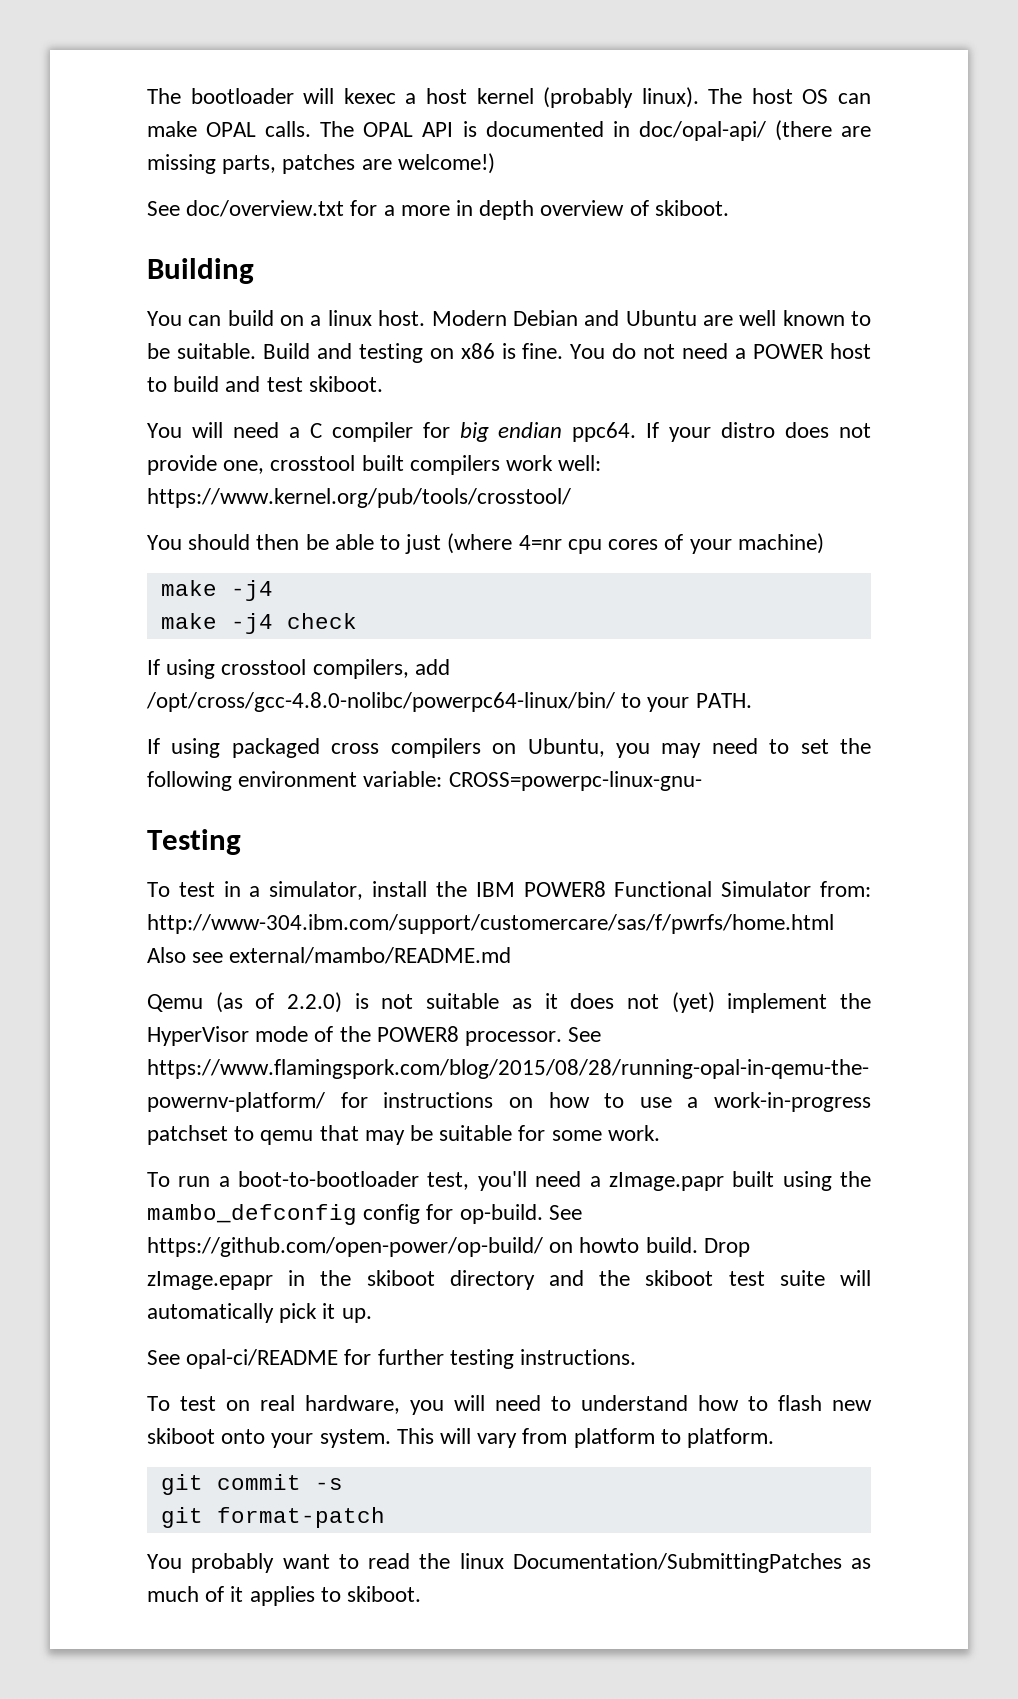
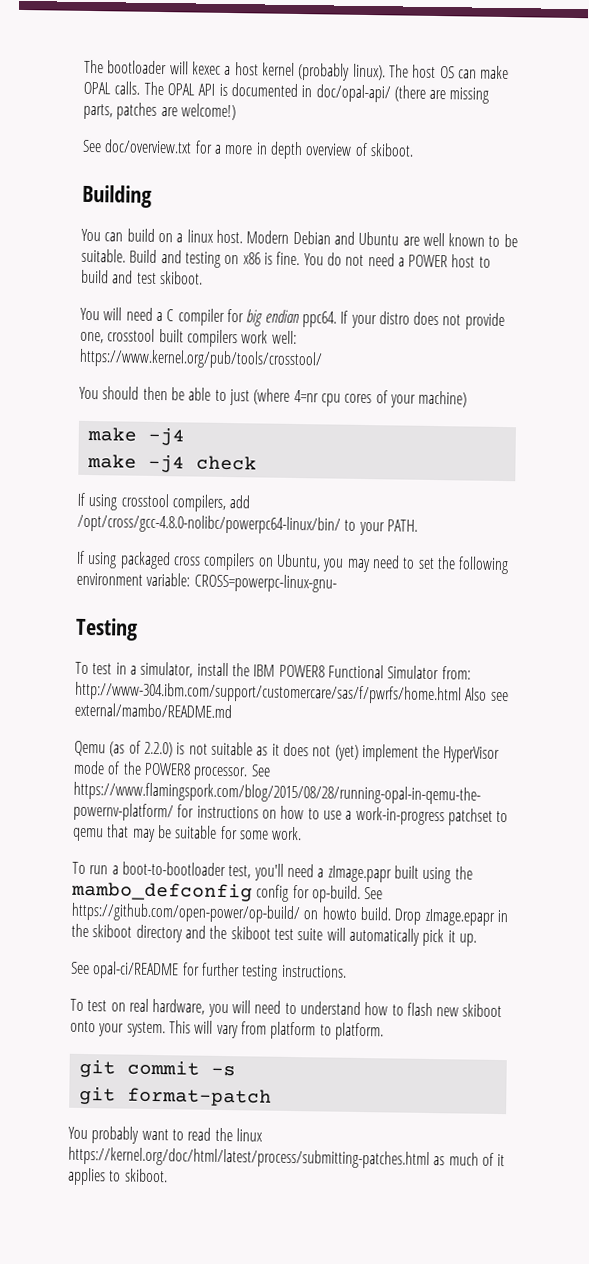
[512,1553,842,1573] Documentation/SubmittingPatches -> [68,1146,430,1170] https://kernel.org/doc/html/latest/process/submitting-patches.html

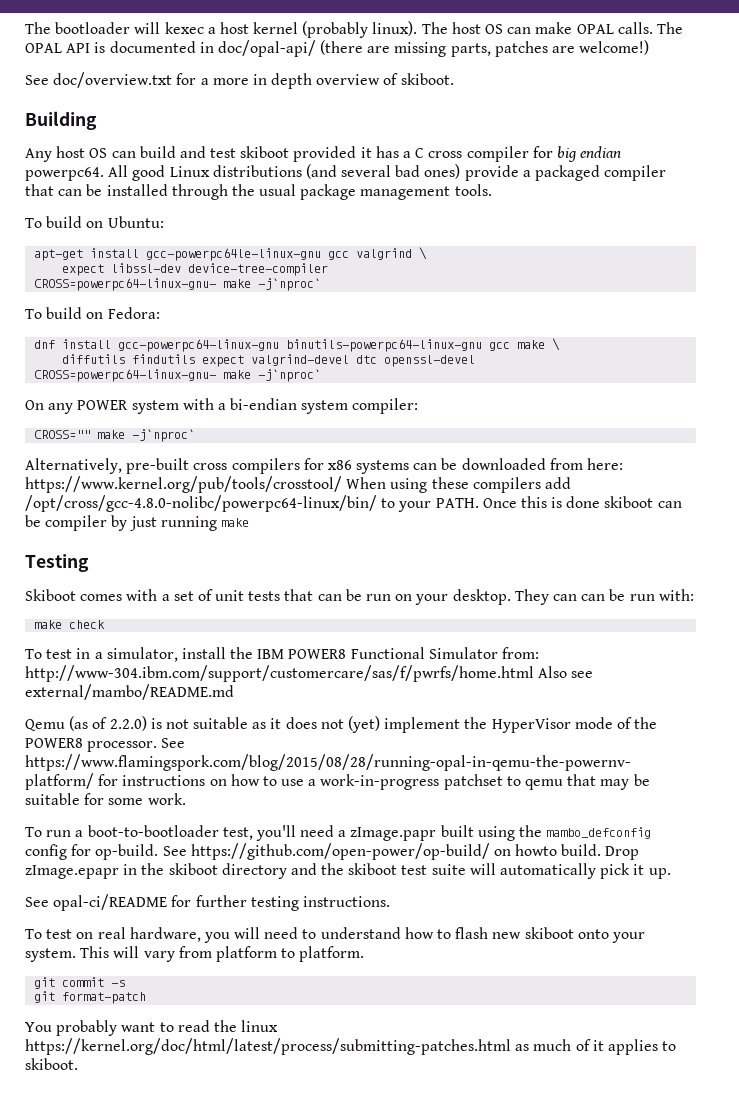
[81,228,518,248] [81,248,491,268] [81,269,203,285] [80,307,153,321] You can build on a linux host. Modern Debian and Ubuntu are well known to be suitable. Build and testing on x86 is fine. You do not need a POWER host to build and test skiboot. // You will need -> [25,146,399,162] Any host OS can build and test skiboot provided it has
(175, 315) none -> [428,151,463,158] cross
[301,310,505,331] [80,328,297,348] [79,348,323,370] [79,386,468,408] [86,426,185,446] [86,453,257,473] [77,492,226,512] ppc64. If your distro does not provide one, crosstool built compilers work well: https://www.kernel.org/pub/tools/crosstool/ // You should then be able to just (where 4=nr cpu cores of your machine) // make -j4 // make -j4 check // If using crosstool compilers, -> [25,164,667,181] [25,184,492,200] [25,216,164,228] [34,247,428,261] [62,263,329,276] [34,278,322,291] [25,307,160,319] [34,338,561,352] [62,354,476,367] [34,369,322,382] [25,398,419,414] [34,429,196,442] [25,458,624,474] [25,476,541,493] powerpc64. All good Linux distributions (and several bad ones) provide a packaged compiler that can be installed through the usual package management tools. // To build on Ubuntu: // apt-get install gcc-powerpc64le-linux-gnu gcc valgrind \ // expect libssl-dev device-tree-compiler // CROSS=powerpc64-linux-gnu- make -j`nproc` // To build on Fedora: // dnf install gcc-powerpc64-linux-gnu binutils-powerpc64-linux-gnu gcc make \ // diffutils findutils expect valgrind-devel dtc openssl-devel // CROSS=powerpc64-linux-gnu- make -j`nproc` // On any POWER system with a bi-endian system compiler: // CROSS="" make -j`nproc` // Alternatively, pre-built cross compilers for x86 systems can be downloaded from here: https://www.kernel.org/pub/tools/crosstool/ When using these compilers
[76,550,510,575] [76,572,337,593] [75,617,138,641] // If using packaged cross compilers on Ubuntu, you may need to set the following environment variable: CROSS=powerpc-linux-gnu- // Testing -> [482,496,682,508] [25,515,249,531] [25,554,89,572] [25,589,694,605] [34,620,106,629] Once this is done skiboot can be compiler by just running make // Testing // Skiboot comes with a set of unit tests that can be run on your desktop. They can can be run with: // make check

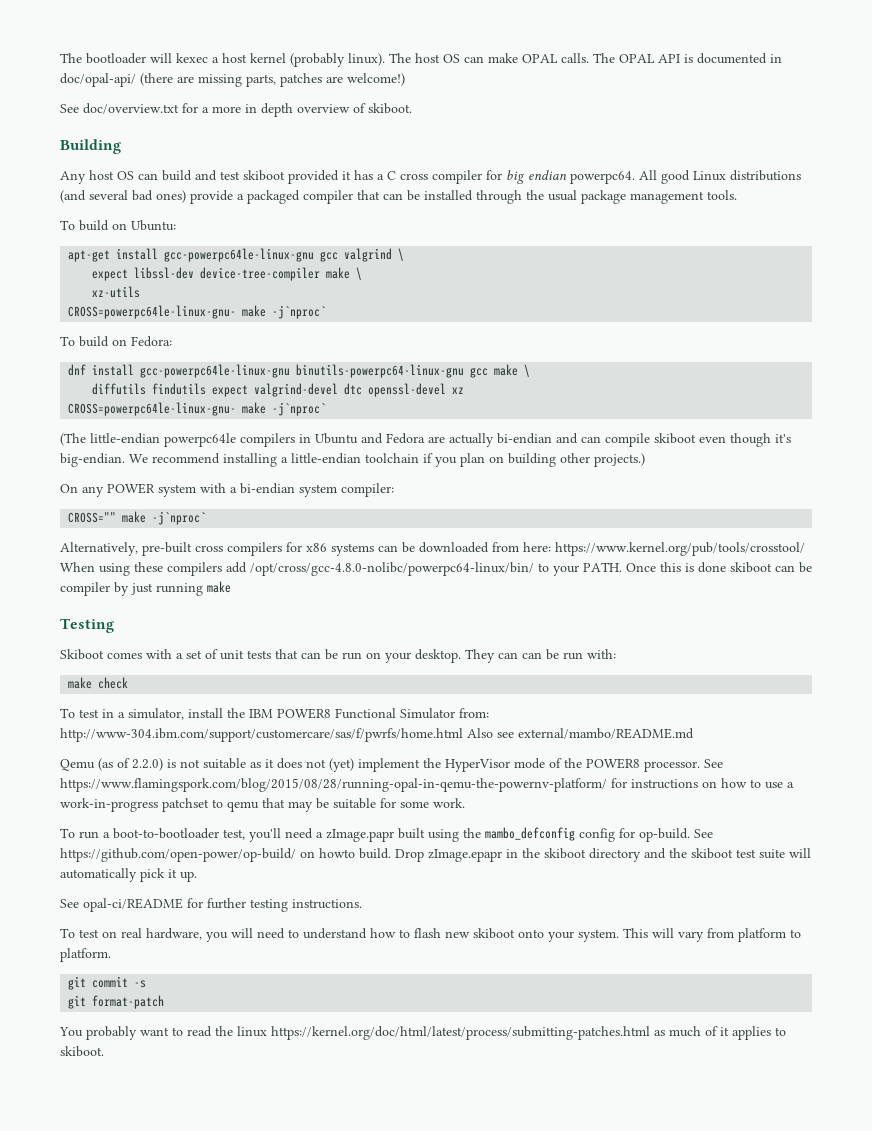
[34,278,217,291] // CROSS=powerpc64-linux-gnu- -> [326,267,363,280] [92,286,141,298] [68,305,237,319] make \ // xz-utils // CROSS=powerpc64le-linux-gnu-
[118,339,280,352] gcc-powerpc64-linux-gnu -> [140,364,291,378] gcc-powerpc64le-linux-gnu
[34,369,322,382] // CROSS=powerpc64-linux-gnu- make -j`nproc` -> [452,387,465,394] [68,402,327,416] [60,433,791,447] [60,453,645,467] xz // CROSS=powerpc64le-linux-gnu- make -j`nproc` // (The little-endian powerpc64le compilers in Ubuntu and Fedora are actually bi-endian and can compile skiboot even though it's big-endian. We recommend installing a little-endian toolchain if you plan on building other projects.)

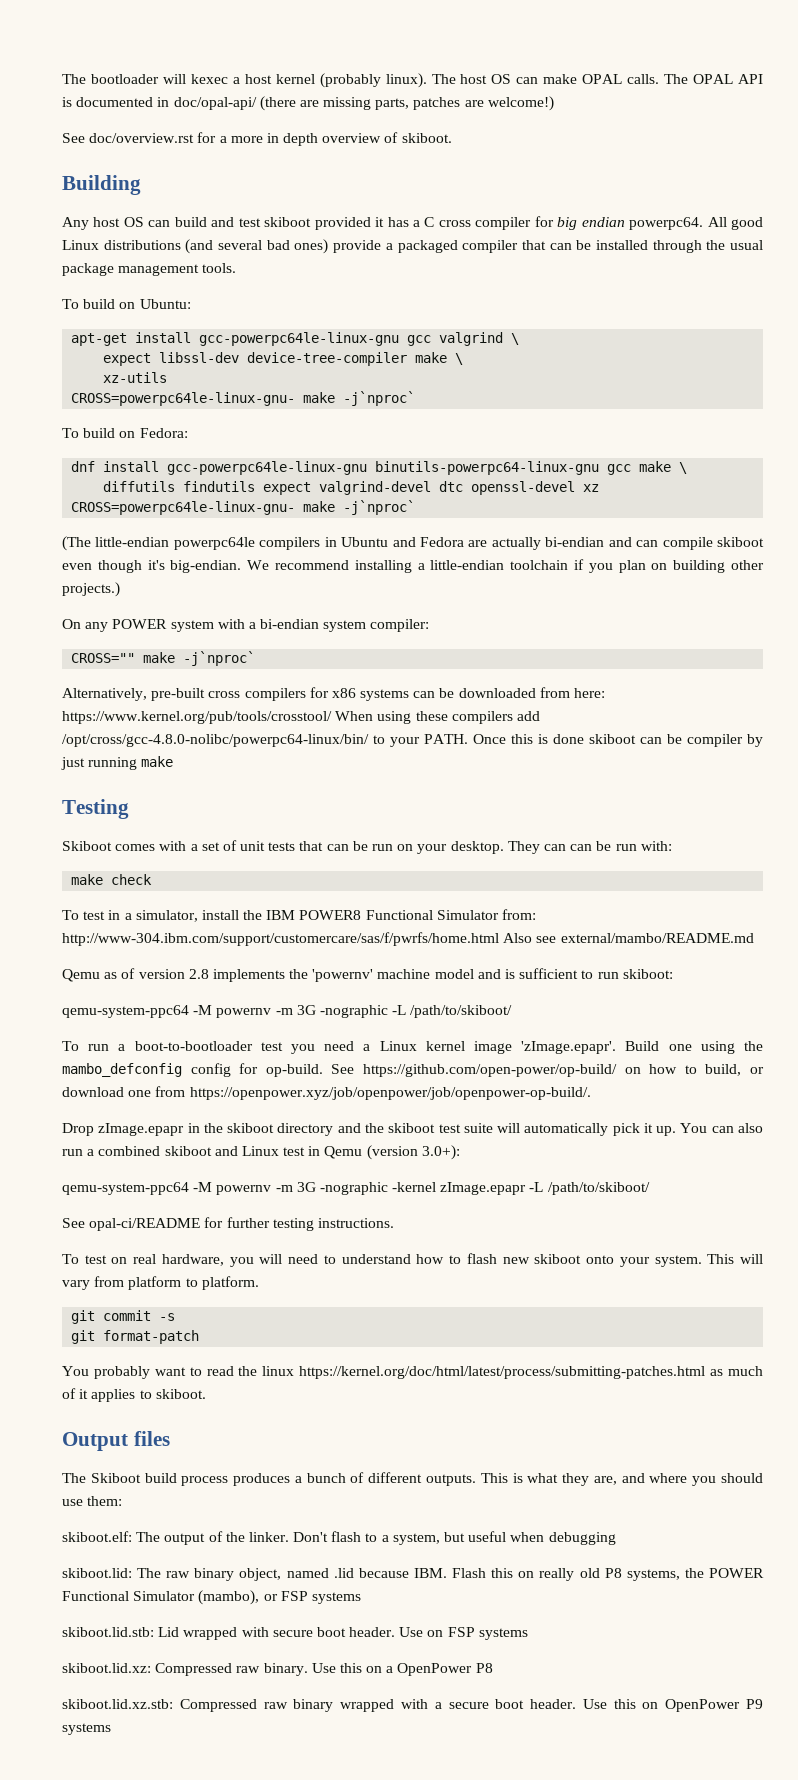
[83,103,179,114] doc/overview.txt -> [89,133,195,143] doc/overview.rst
[98,758,723,772] [60,778,794,792] [60,798,465,812] [60,828,425,842] (as of 2.2.0) is not suitable as it does not (yet) implement the HyperVisor mode of the POWER8 processor. See https://www.flamingspork.com/blog/2015/08/28/running-opal-in-qemu-the-powernv-platform/ for instructions on how to use a work-in-progress patchset to qemu that may be suitable for some work. // To run a boot-to-bootloader test, you'll need a zImage.papr built -> [104,968,673,982] [62,1005,513,1018] [62,1041,692,1054] as of version 2.8 implements the 'powernv' machine model and is sufficient to run skiboot: // qemu-system-ppc64 -M powernv -m 3G -nographic -L /path/to/skiboot/ // To run a boot-to-bootloader test you need a Linux kernel image 'zImage.epapr'. Build one
[319,848,391,859] howto build. -> [649,1064,765,1076] [62,1086,591,1100] how to build, or download one from https://openpower.xyz/job/openpower/job/openpower-op-build/. //
(197, 876) none -> [680,1123,764,1133] [62,1145,460,1160] [62,1182,650,1195] You can also run a combined skiboot and Linux test in Qemu (version 3.0+): // qemu-system-ppc64 -M powernv -m 3G -nographic -kernel zImage.epapr -L /path/to/skiboot/
(104, 1051) none -> [62,1431,170,1451] [62,1472,764,1486] [62,1496,123,1506] [62,1531,616,1545] [62,1568,765,1581] [62,1590,361,1605] [62,1627,528,1640] [62,1663,493,1676] [62,1699,764,1712] [62,1723,111,1735] // Output files // The Skiboot build process produces a bunch of different outputs. This is what they are, and where you should use them: // skiboot.elf: The output of the linker. Don't flash to a system, but useful when debugging // skiboot.lid: The raw binary object, named .lid because IBM. Flash this on really old P8 systems, the POWER Functional Simulator (mambo), or FSP systems // skiboot.lid.stb: Lid wrapped with secure boot header. Use on FSP systems // skiboot.lid.xz: Compressed raw binary. Use this on a OpenPower P8 // skiboot.lid.xz.stb: Compressed raw binary wrapped with a secure boot header. Use this on OpenPower P9 systems

